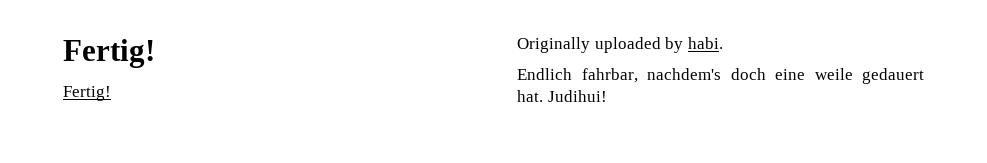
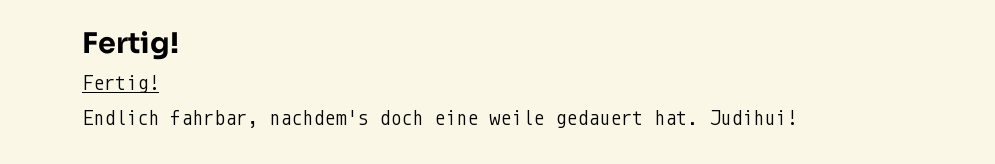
[517,37,723,53] // Originally uploaded by habi. -> (159, 84) none

